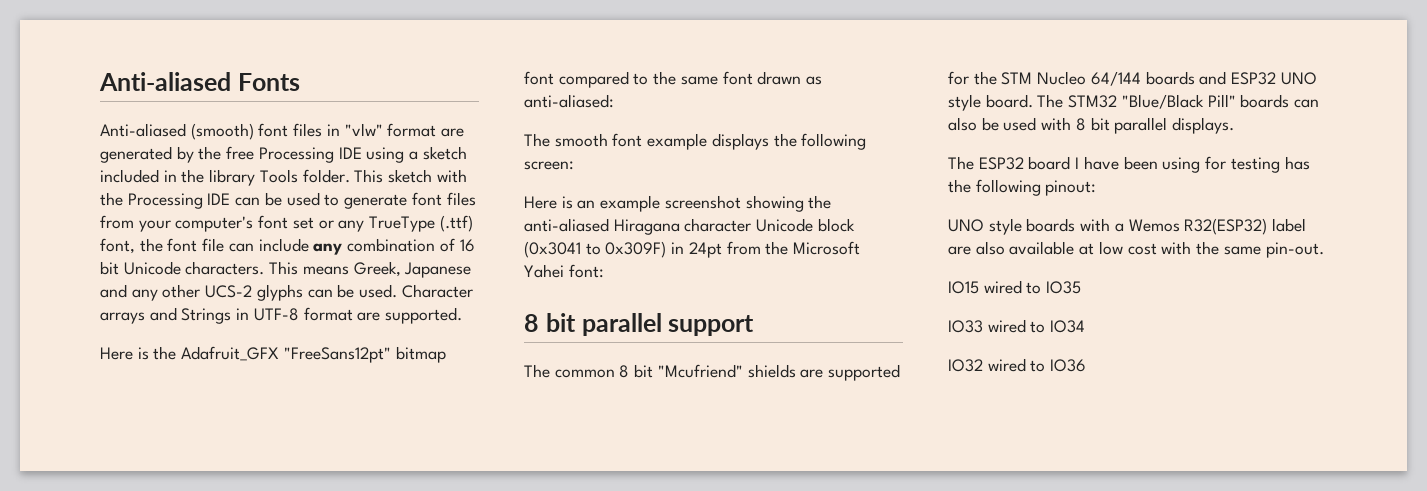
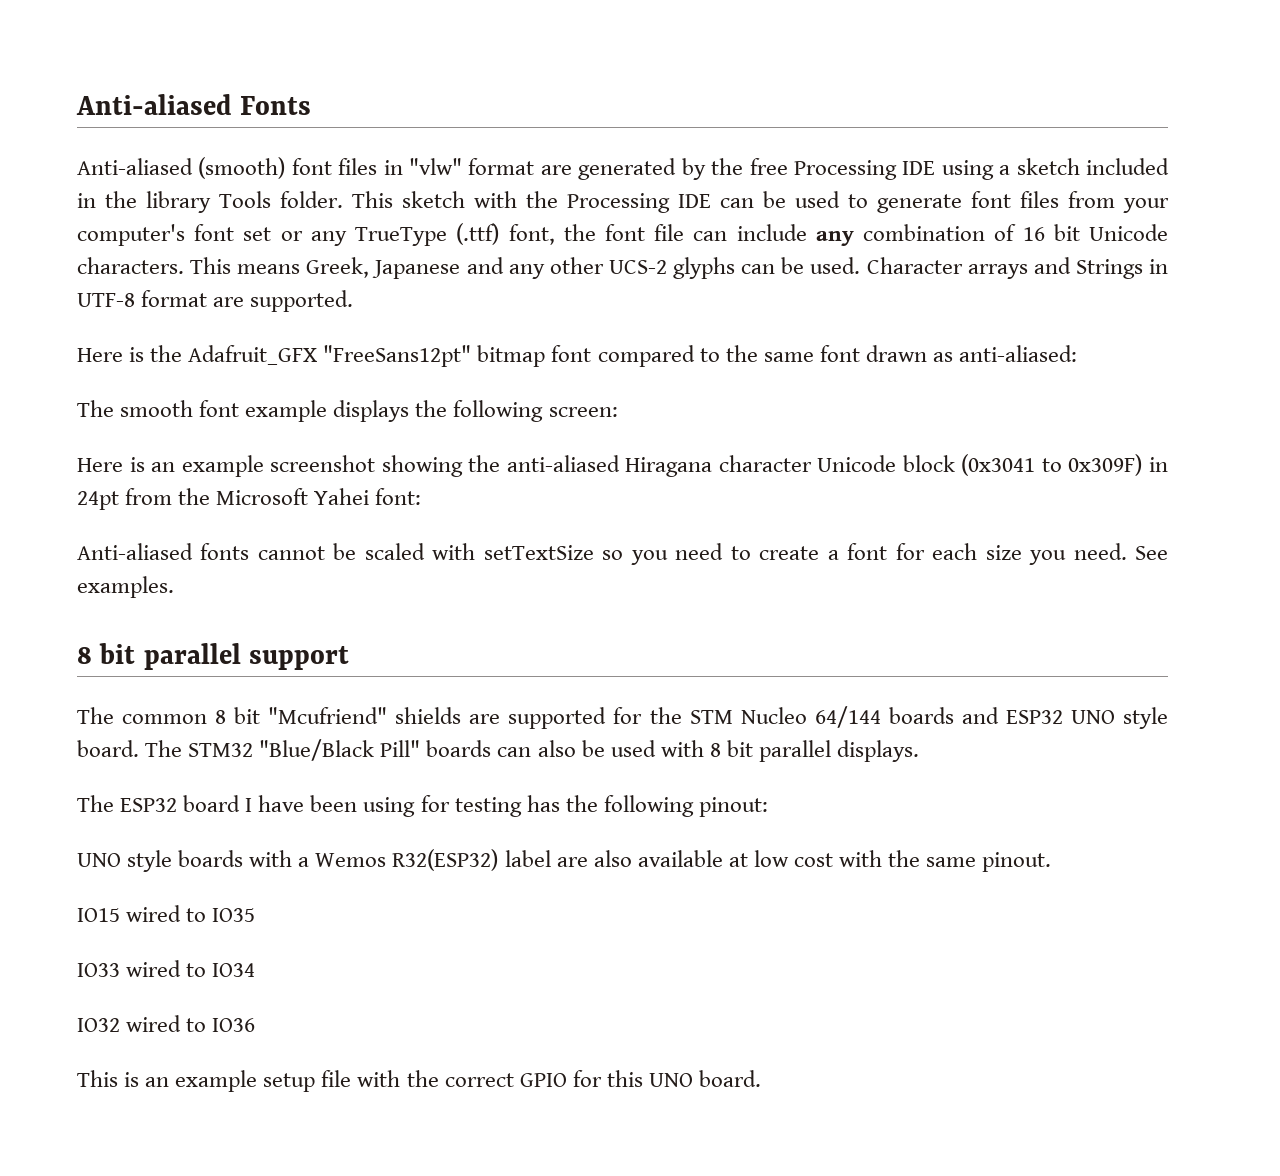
(604, 271) none -> [77,543,1169,565] [77,576,174,598] // Anti-aliased fonts cannot be scaled with setTextSize so you need to create a font for each size you need. See examples.
[1265,242,1324,258] pin-out. -> [982,852,1052,872] pinout.
(1087, 365) none -> [77,1070,761,1092] // This is an example setup file with the correct GPIO for this UNO board.

